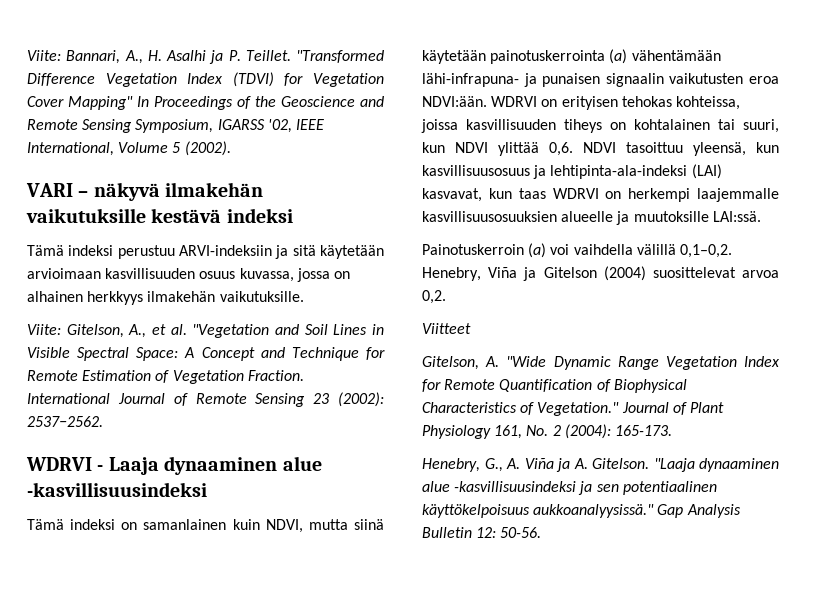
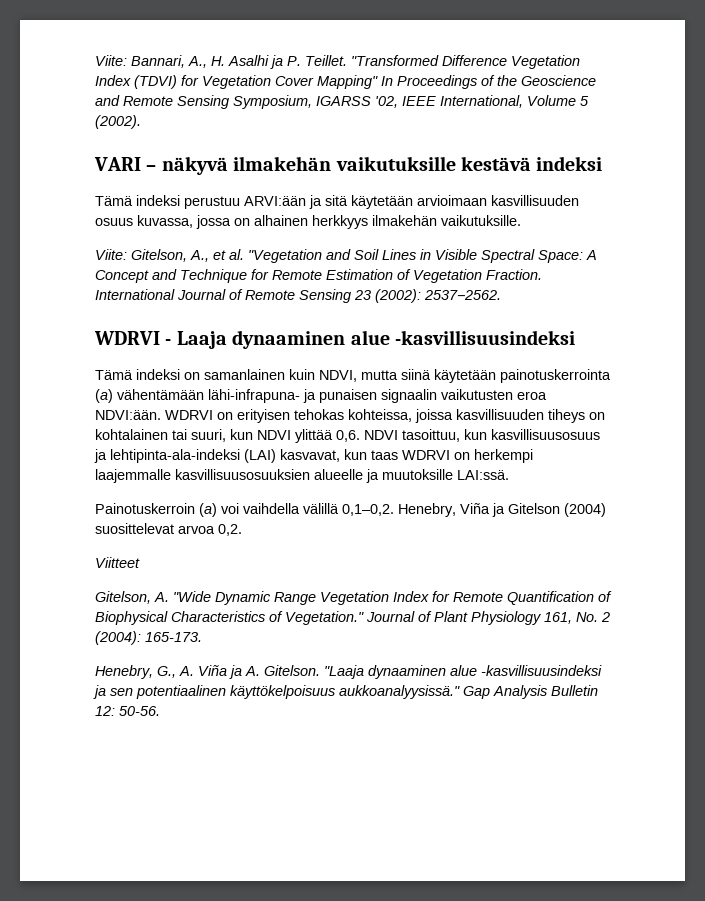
[179,245,272,256] ARVI-indeksiin -> [244,196,306,206] ARVI:ään
[626,142,746,156] tasoittuu yleensä, -> [402,429,460,442] tasoittuu,

